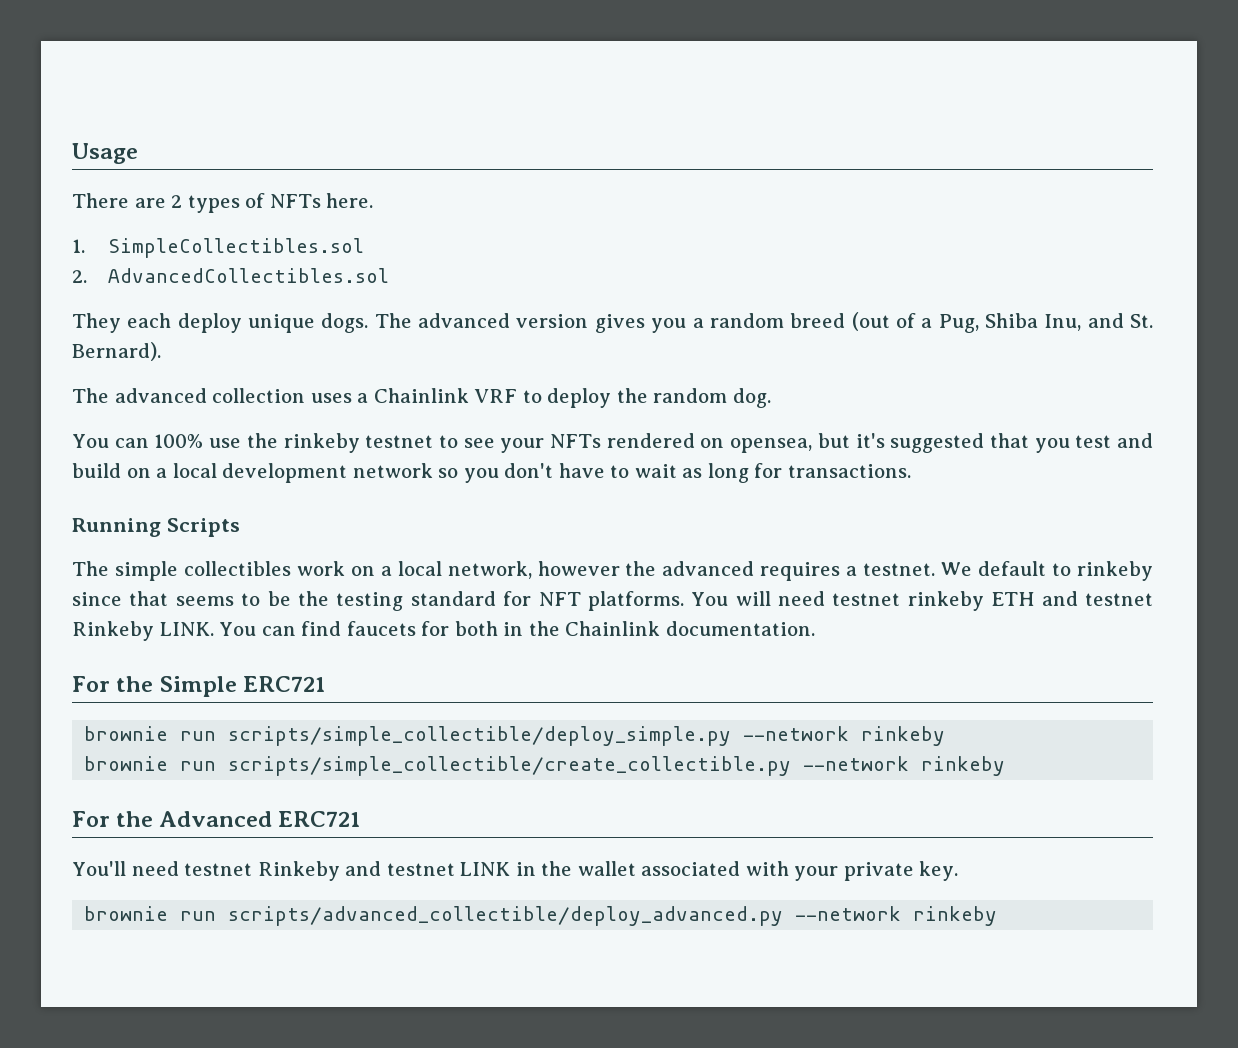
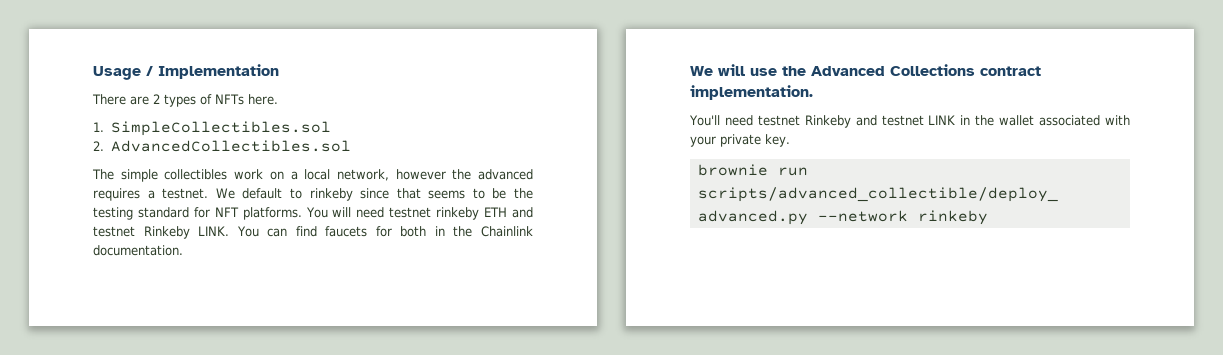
(138, 153) none -> [146,64,279,79] / Implementation
[72,312,1154,333] [72,342,161,361] [72,388,771,408] [72,433,1154,453] [72,463,912,483] [72,518,240,537] // They each deploy unique dogs. The advanced version gives you a random breed (out of a Pug, Shiba Inu, and St. Bernard). // The advanced collection uses a Chainlink VRF to deploy the random dog. // You can 100% use the rinkeby testnet to see your NFTs rendered on opensea, but it's suggested that you test and build on a local development network so you don't have to wait as long for transactions. // Running Scripts -> (351, 146) none
[72,676,326,697] [84,726,946,746] [84,756,1006,776] [72,811,361,827] For the Simple ERC721 // brownie run scripts/simple_collectible/deploy_simple.py --network rinkeby // brownie run scripts/simple_collectible/create_collectible.py --network rinkeby // For the Advanced ERC721 -> [690,64,1041,76] [690,85,813,100] We will use the Advanced Collections contract implementation.

